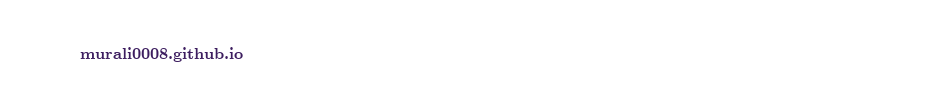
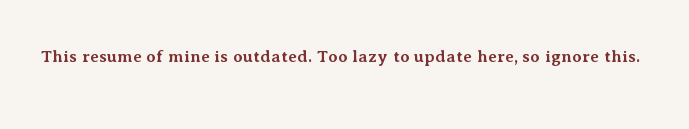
[80,47,243,62] murali0008.github.io -> [41,50,640,66] This resume of mine is outdated. Too lazy to update here, so ignore this.

